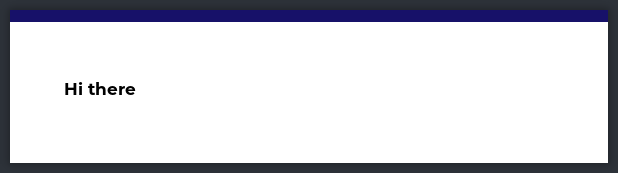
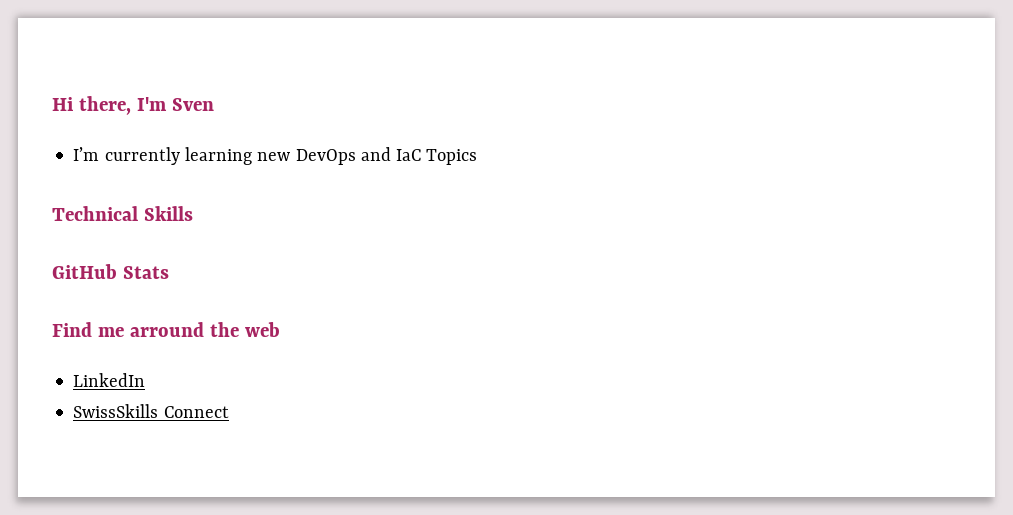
[88,82,136,95] there -> [78,96,214,115] [73,147,478,165] [52,206,193,221] [52,264,169,279] [52,322,280,337] [73,373,146,387] [73,404,229,418] there, I'm Sven // I’m currently learning new DevOps and IaC Topics // Technical Skills // GitHub Stats // Find me arround the web // LinkedIn // SwissSkills Connect

